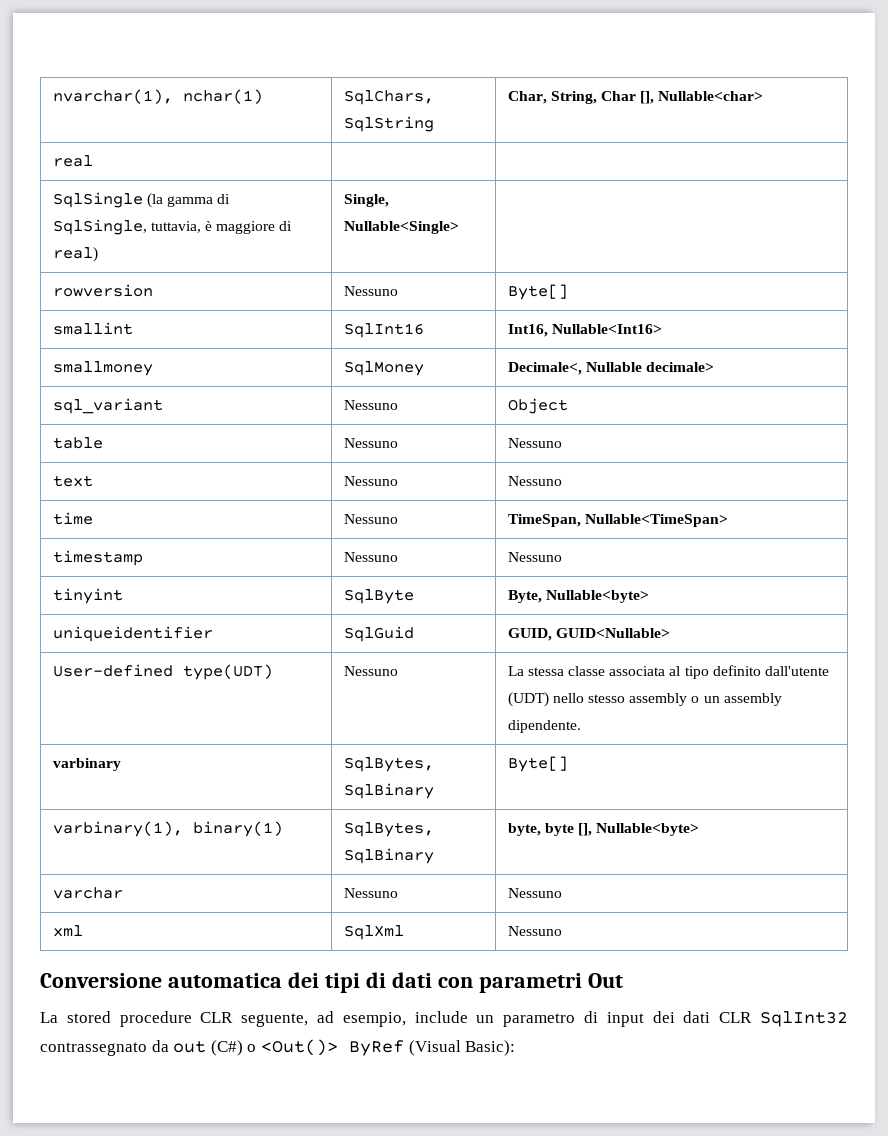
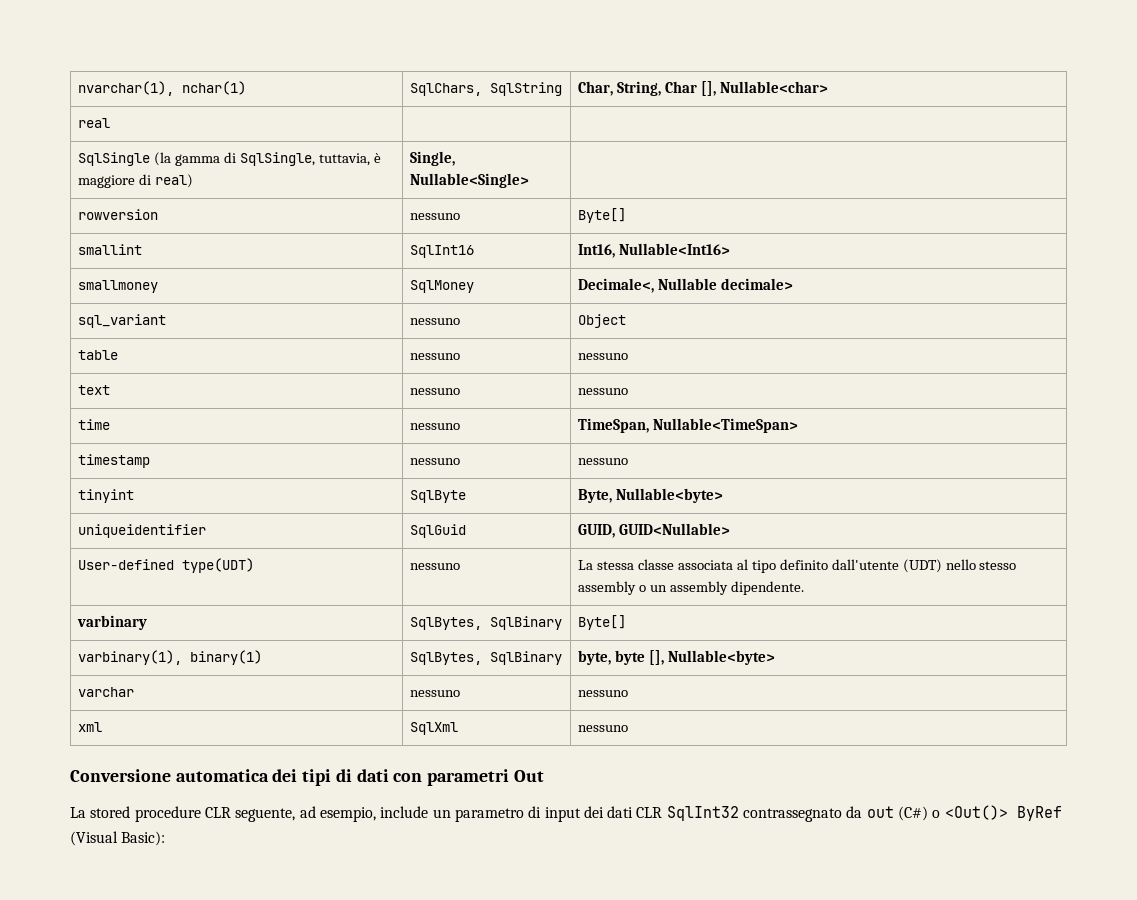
[343,286,398,296] Nessuno -> [410,213,461,220] nessuno
[343,400,398,410] Nessuno -> [410,318,461,325] nessuno
[343,438,398,448] [507,438,562,448] Nessuno | Nessuno -> [410,353,461,360] [578,353,629,360] nessuno | nessuno
[343,476,398,486] [507,476,562,486] Nessuno | Nessuno -> [410,388,461,395] [578,388,629,395] nessuno | nessuno
[343,514,398,524] Nessuno -> [410,423,461,430] nessuno
[343,552,398,562] [507,552,562,562] Nessuno | Nessuno -> [410,458,461,465] [578,458,629,465] nessuno | nessuno
[343,666,398,676] Nessuno -> [410,563,461,570] nessuno
[343,888,398,898] [507,888,562,898] Nessuno | Nessuno -> [410,690,461,697] [578,690,629,697] nessuno | nessuno
[507,926,562,936] Nessuno -> [578,725,629,732] nessuno

